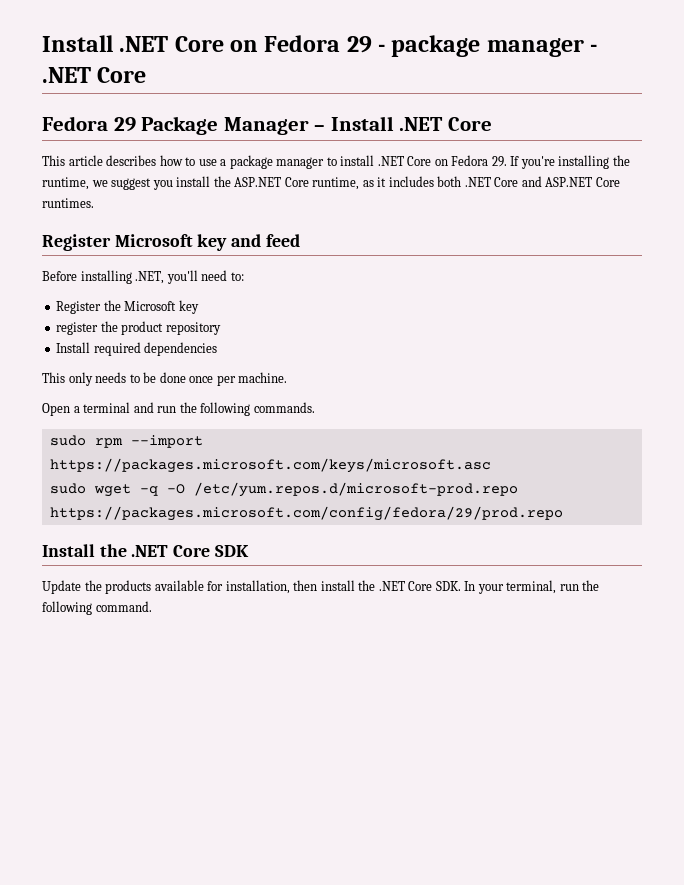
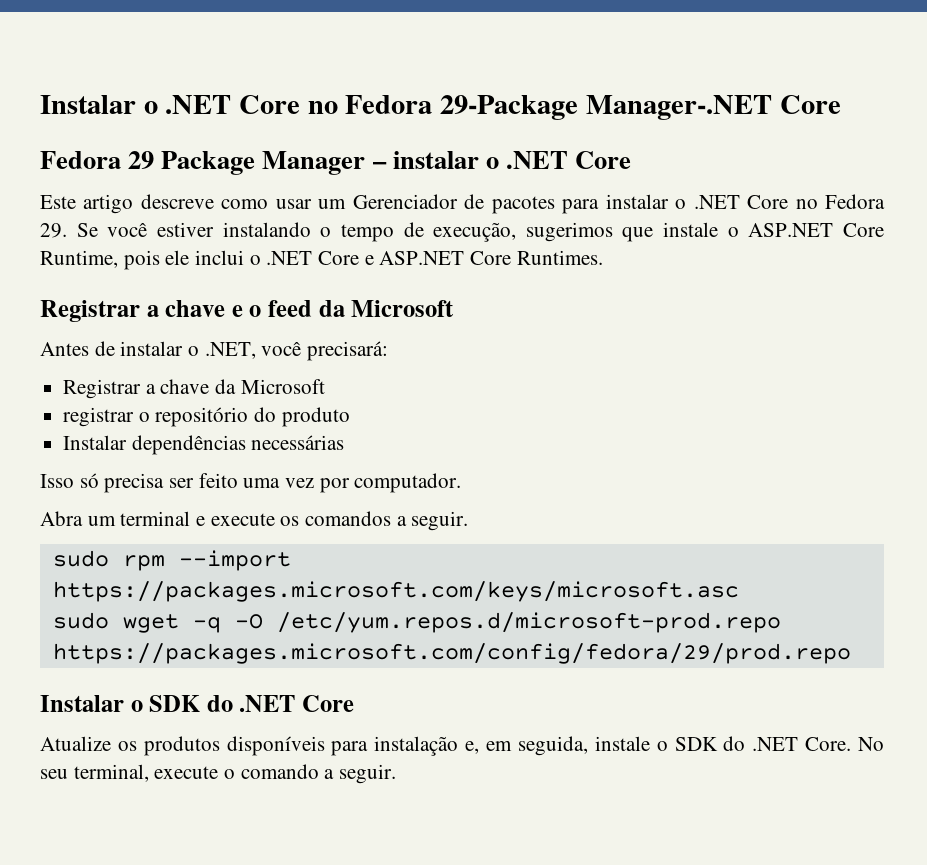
[42,35,598,57] [42,67,91,83] Install .NET Core on Fedora 29 - package manager - .NET -> [40,95,772,120] Instalar o .NET Core no Fedora 29-Package Manager-.NET
[330,116,492,131] [42,155,448,169] Install .NET Core // This article describes how to use a package manager to install .NET Core on -> [392,151,632,169] [40,194,818,214] instalar o .NET Core // Este artigo descreve como usar um Gerenciador de pacotes para instalar o .NET Core no
[510,155,630,169] [42,176,620,190] [42,198,94,208] [42,234,300,251] [42,270,244,284] [56,300,199,314] [56,321,221,335] [56,342,218,356] [42,372,288,386] [42,402,315,416] If you're installing the runtime, we suggest you install the ASP.NET Core runtime, as it includes both .NET Core and ASP.NET Core runtimes. // Register Microsoft key and feed // Before installing .NET, you'll need to: // Register the Microsoft key // register the product repository // Install required dependencies // This only needs to be done once per machine. // Open a terminal and run the following commands. -> [76,222,884,242] [40,250,603,270] [40,300,455,322] [40,341,389,361] [63,379,325,399] [63,407,350,427] [63,435,345,455] [40,473,462,493] [40,511,469,531] Se você estiver instalando o tempo de execução, sugerimos que instale o ASP.NET Core Runtime, pois ele inclui o .NET Core e ASP.NET Core Runtimes. // Registrar a chave e o feed da Microsoft // Antes de instalar o .NET, você precisará: // Registrar a chave da Microsoft // registrar o repositório do produto // Instalar dependências necessárias // Isso só precisa ser feito uma vez por computador. // Abra um terminal e execute os comandos a seguir.
[42,544,249,557] [42,580,600,594] [42,601,152,615] Install the .NET Core SDK // Update the products available for installation, then install the .NET Core SDK. In your terminal, run the following command. -> [40,695,355,712] [40,736,885,756] [40,764,397,784] Instalar o SDK do .NET Core // Atualize os produtos disponíveis para instalação e, em seguida, instale o SDK do .NET Core. No seu terminal, execute o comando a seguir.

